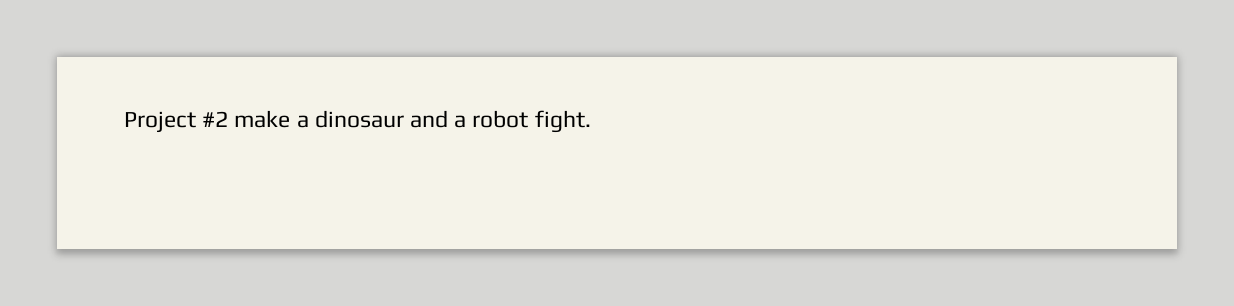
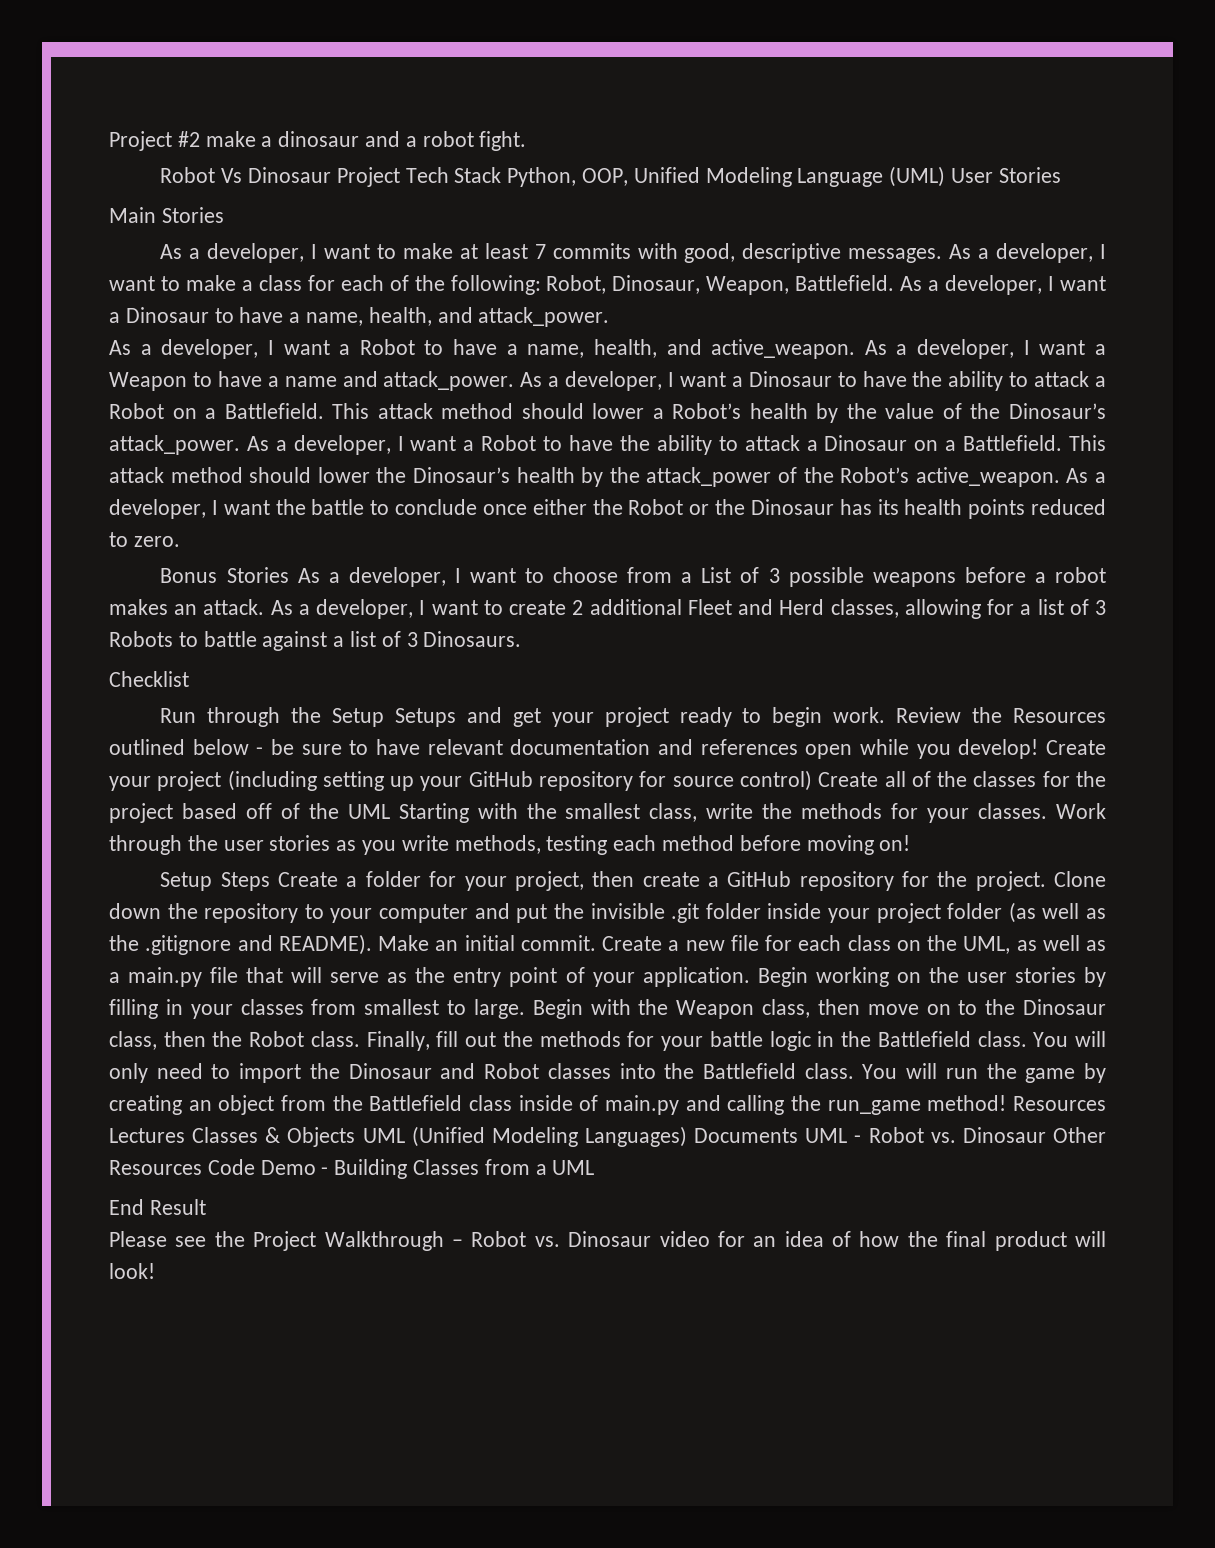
(591, 121) none -> [160,166,1061,187] [109,207,224,223] [160,243,1106,263] [109,275,1107,295] [109,307,610,327] [109,339,1107,359] [109,371,1106,391] [109,403,1106,423] [109,435,1106,455] [109,467,1107,487] [109,499,1107,519] [109,532,180,547] [160,567,1106,587] [109,599,1106,619] [109,631,522,651] [109,671,189,687] [160,707,1106,727] [109,739,1106,759] [109,770,1106,791] [109,803,1107,823] [109,835,911,855] [160,871,1107,891] [109,902,1106,923] [109,934,1106,955] [109,967,1106,987] [109,999,1107,1019] [109,1031,1106,1051] [109,1063,1106,1083] [109,1095,1106,1115] [109,1126,1106,1147] [109,1159,595,1179] [109,1199,206,1215] [109,1231,1107,1251] [109,1263,155,1279] // Robot Vs Dinosaur Project Tech Stack Python, OOP, Unified Modeling Language (UML) User Stories // Main Stories // As a developer, I want to make at least 7 commits with good, descriptive messages. As a developer, I want to make a class for each of the following: Robot, Dinosaur, Weapon, Battlefield. As a developer, I want a Dinosaur to have a name, health, and attack_power. // As a developer, I want a Robot to have a name, health, and active_weapon. As a developer, I want a Weapon to have a name and attack_power. As a developer, I want a Dinosaur to have the ability to attack a Robot on a Battlefield. This attack method should lower a Robot’s health by the value of the Dinosaur’s attack_power. As a developer, I want a Robot to have the ability to attack a Dinosaur on a Battlefield. This attack method should lower the Dinosaur’s health by the attack_power of the Robot’s active_weapon. As a developer, I want the battle to conclude once either the Robot or the Dinosaur has its health points reduced to zero. // Bonus Stories As a developer, I want to choose from a List of 3 possible weapons before a robot makes an attack. As a developer, I want to create 2 additional Fleet and Herd classes, allowing for a list of 3 Robots to battle against a list of 3 Dinosaurs. // Checklist // Run through the Setup Setups and get your project ready to begin work. Review the Resources outlined below - be sure to have relevant documentation and references open while you develop! Create your project (including setting up your GitHub repository for source control) Create all of the classes for the project based off of the UML Starting with the smallest class, write the methods for your classes. Work through the user stories as you write methods, testing each method before moving on! // Setup Steps Create a folder for your project, then create a GitHub repository for the project. Clone down the repository to your computer and put the invisible .git folder inside your project folder (as well as the .gitignore and README). Make an initial commit. Create a new file for each class on the UML, as well as a main.py file that will serve as the entry point of your application. Begin working on the user stories by filling in your classes from smallest to large. Begin with the Weapon class, then move on to the Dinosaur class, then the Robot class. Finally, fill out the methods for your battle logic in the Battlefield class. You will only need to import the Dinosaur and Robot classes into the Battlefield class. You will run the game by creating an object from the Battlefield class inside of main.py and calling the run_game method! Resources Lectures Classes & Objects UML (Unified Modeling Languages) Documents UML - Robot vs. Dinosaur Other Resources Code Demo - Building Classes from a UML // End Result // Please see the Project Walkthrough – Robot vs. Dinosaur video for an idea of how the final product will look!

